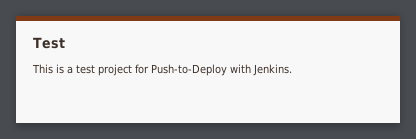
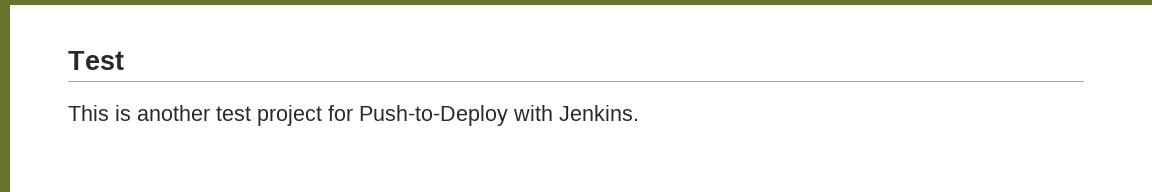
[67,66,73,74] a -> [137,105,210,121] another

